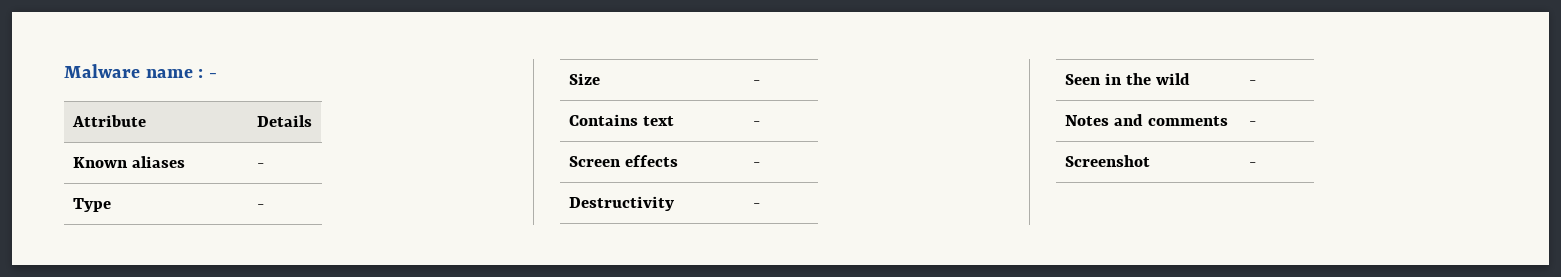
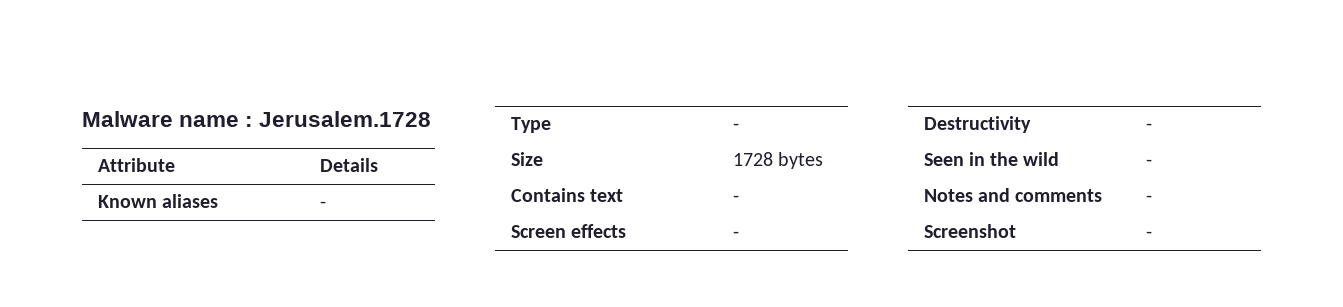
[208,73,217,78] - -> [259,111,432,127] Jerusalem.1728
[752,80,760,85] - -> [732,152,823,169] 1728 bytes

